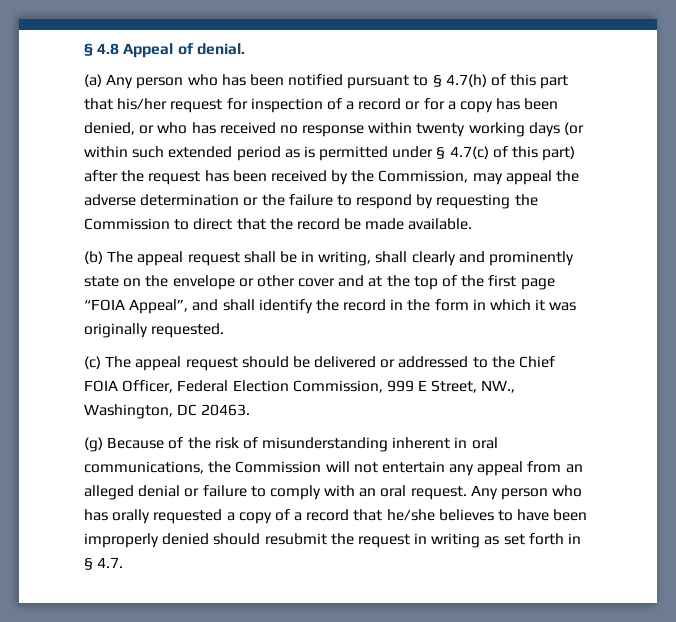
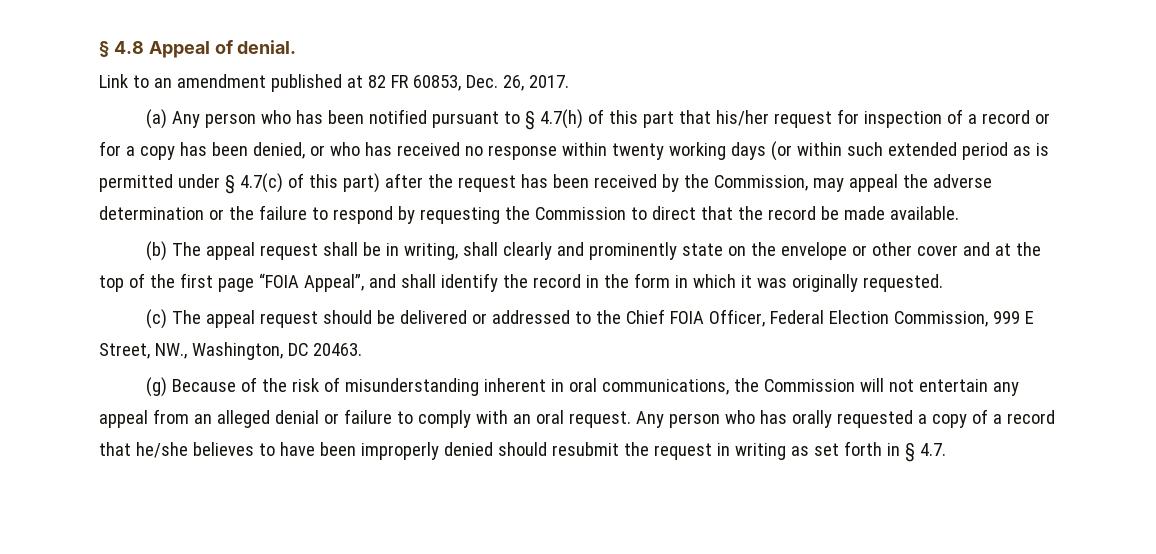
(245, 49) none -> [99,74,569,92] // Link to an amendment published at 82 FR 60853, Dec. 26, 2017.

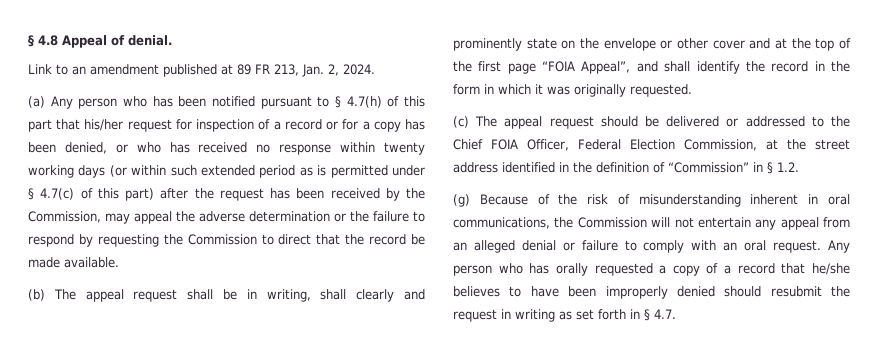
[367,75,569,91] 82 FR 60853, Dec. 26, 2017. -> [237,64,375,77] 89 FR 213, Jan. 2, 2024.
[992,311,1034,324] [99,342,362,360] 999 E Street, NW., Washington, DC 20463. -> [766,139,850,150] [453,162,799,174] at the street address identified in the definition of “Commission” in § 1.2.

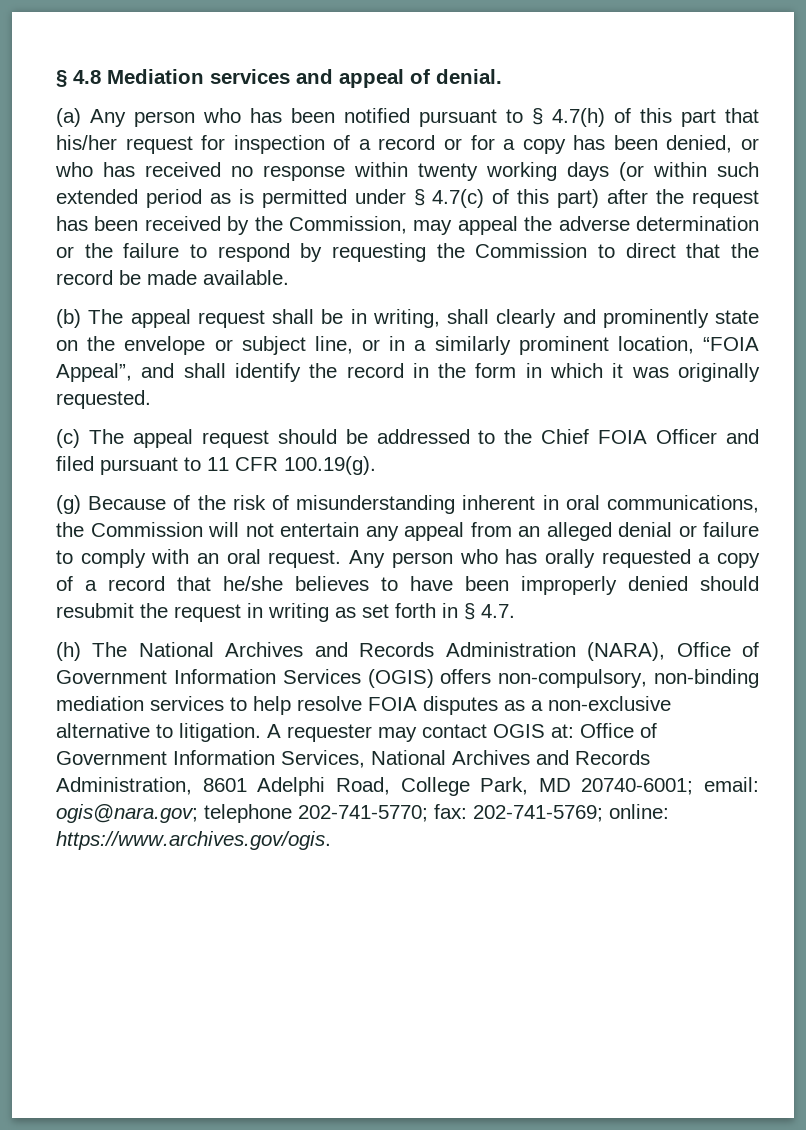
[62,35,172,48] [28,64,375,77] Appeal of denial. // Link to an amendment published at 89 FR 213, Jan. 2, 2024. -> [107,69,502,88] Mediation services and appeal of denial.
[677,38,851,51] [453,61,536,74] other cover and at the top of the first page -> [241,336,694,355] subject line, or in a similarly prominent location,
[666,116,739,127] delivered or -> (368, 436) none
[527,139,850,151] [453,162,799,174] Officer, Federal Election Commission, at the street address identified in the definition of “Commission” in § 1.2. -> [656,429,759,444] [56,456,376,475] Officer and filed pursuant to 11 CFR 100.19(g).
(676, 314) none -> [56,642,760,661] [56,669,759,688] [56,696,671,715] [56,723,657,742] [56,750,650,768] [56,777,759,796] [56,804,669,823] [56,831,331,850] // (h) The National Archives and Records Administration (NARA), Office of Government Information Services (OGIS) offers non-compulsory, non-binding mediation services to help resolve FOIA disputes as a non-exclusive alternative to litigation. A requester may contact OGIS at: Office of Government Information Services, National Archives and Records Administration, 8601 Adelphi Road, College Park, MD 20740-6001; email: ogis@nara.gov; telephone 202-741-5770; fax: 202-741-5769; online: https://www.archives.gov/ogis.

